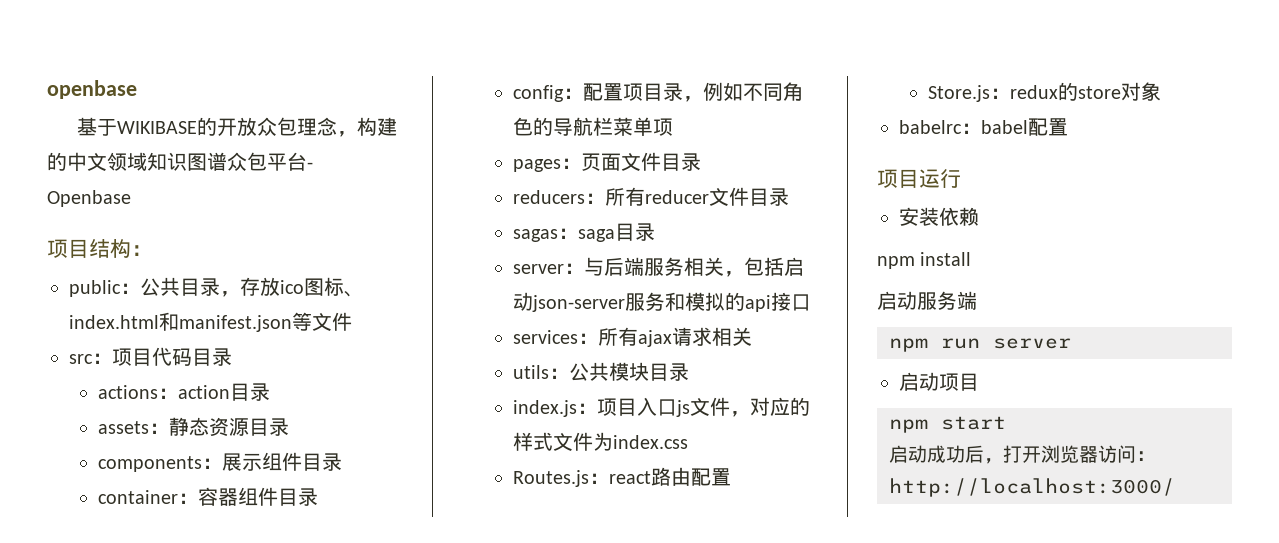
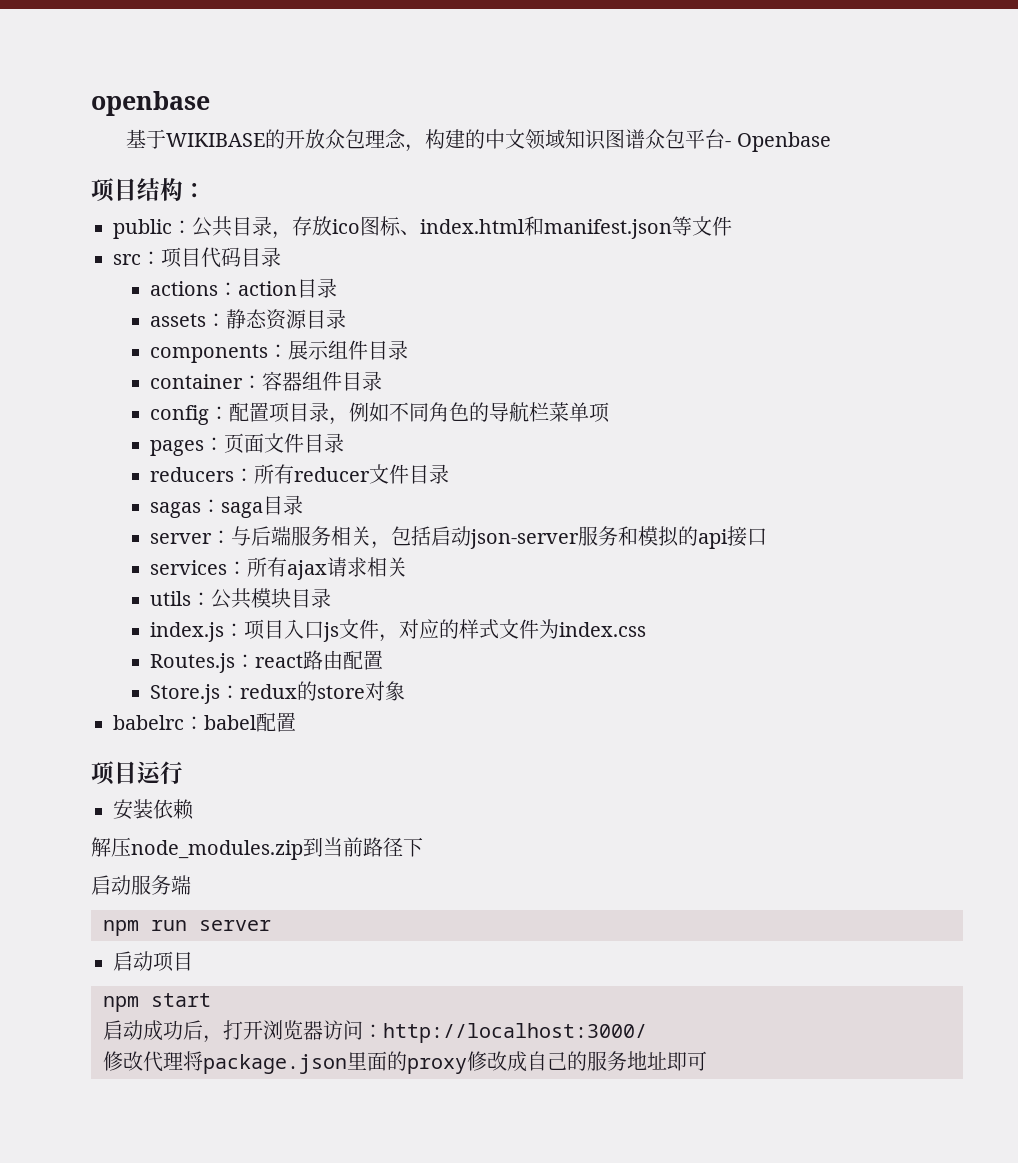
[877,252,972,269] npm install -> [91,837,423,860] 解压node_modules.zip到当前路径下
(1175, 487) none -> [103,1051,707,1074] // 修改代理将package.json里面的proxy修改成自己的服务地址即可

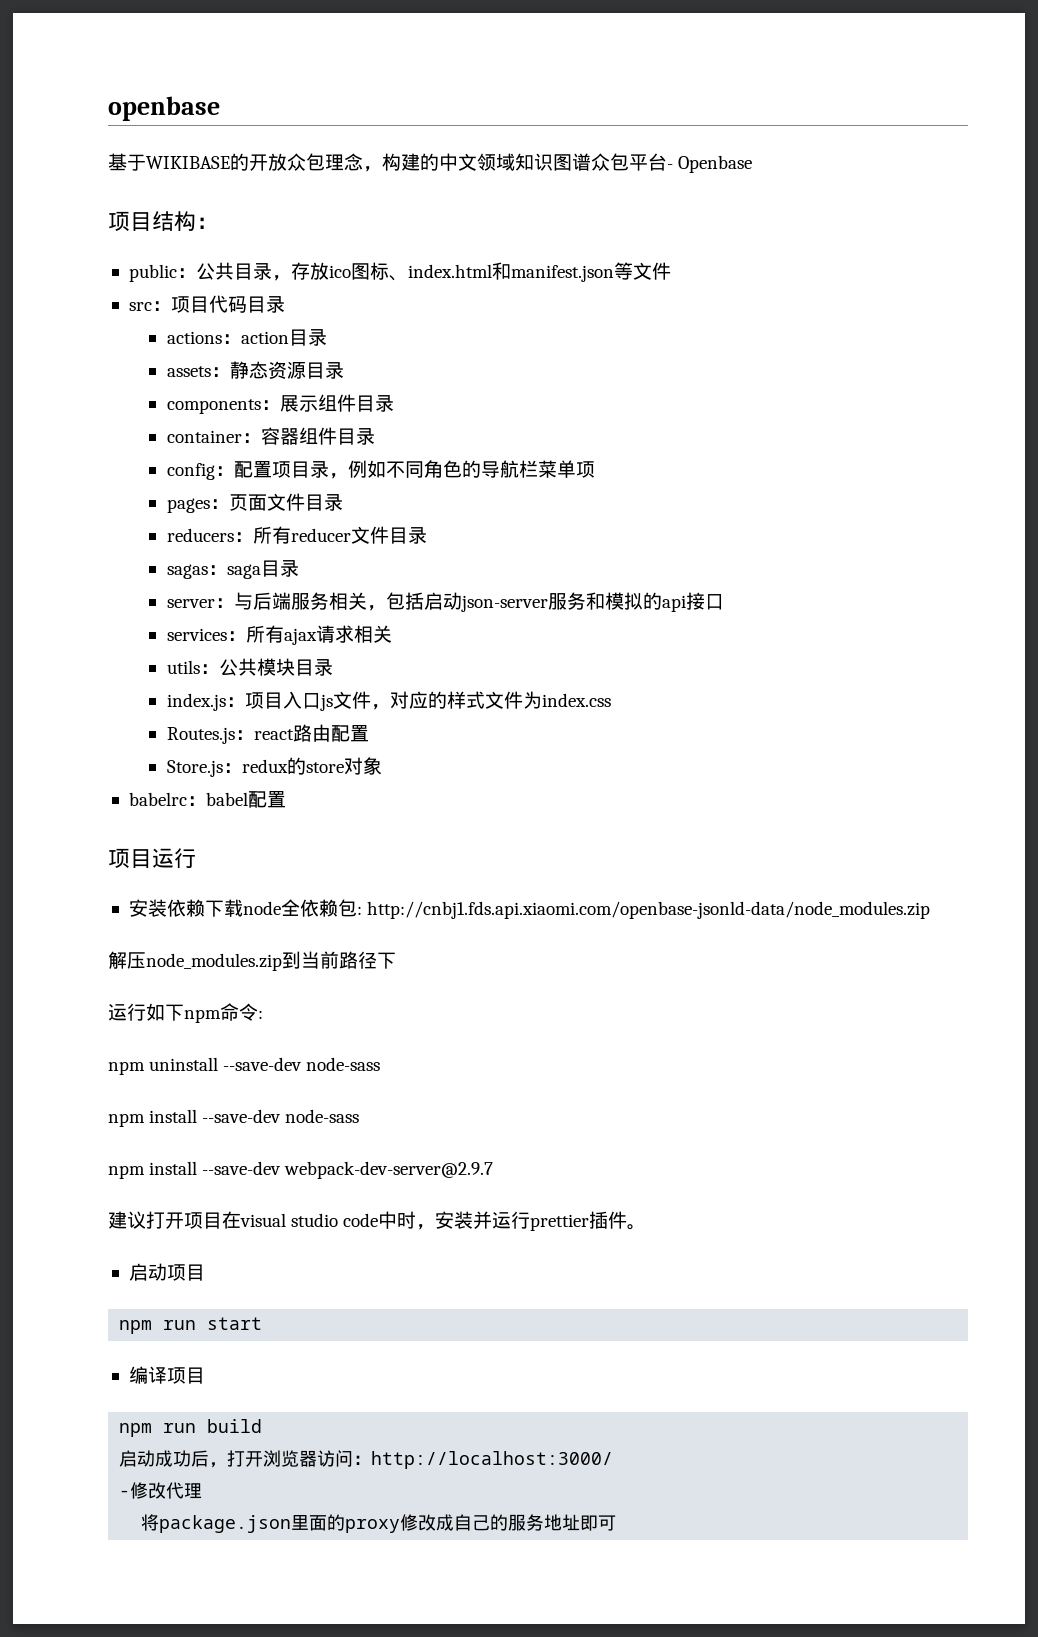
(194, 809) none -> [204,899,931,919] 下载node全依赖包: http://cnbj1.fds.api.xiaomi.com/openbase-jsonld-data/node_modules.zip
[91,875,191,895] [103,920,271,936] 启动服务端 // npm run server -> [108,1003,263,1023] [108,1057,381,1075] [108,1109,360,1127] [108,1161,494,1179] [108,1211,647,1231] 运行如下npm命令: // npm uninstall --save-dev node-sass // npm install --save-dev node-sass // npm install --save-dev webpack-dev-server@2.9.7 // 建议打开项目在visual studio code中时，安装并运行prettier插件。
(139, 1004) none -> [163,1320,197,1330] run
(211, 1000) none -> [128,1366,205,1384] [119,1419,263,1437] // 编译项目 // npm run build
(647, 1033) none -> [119,1490,131,1497] -
(183, 1061) none -> (203, 1491) //

